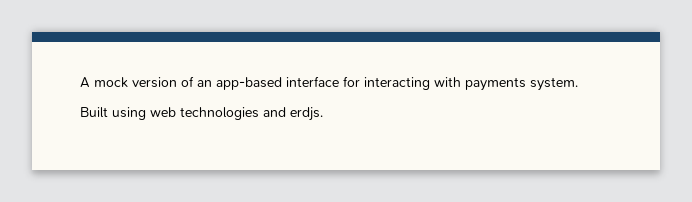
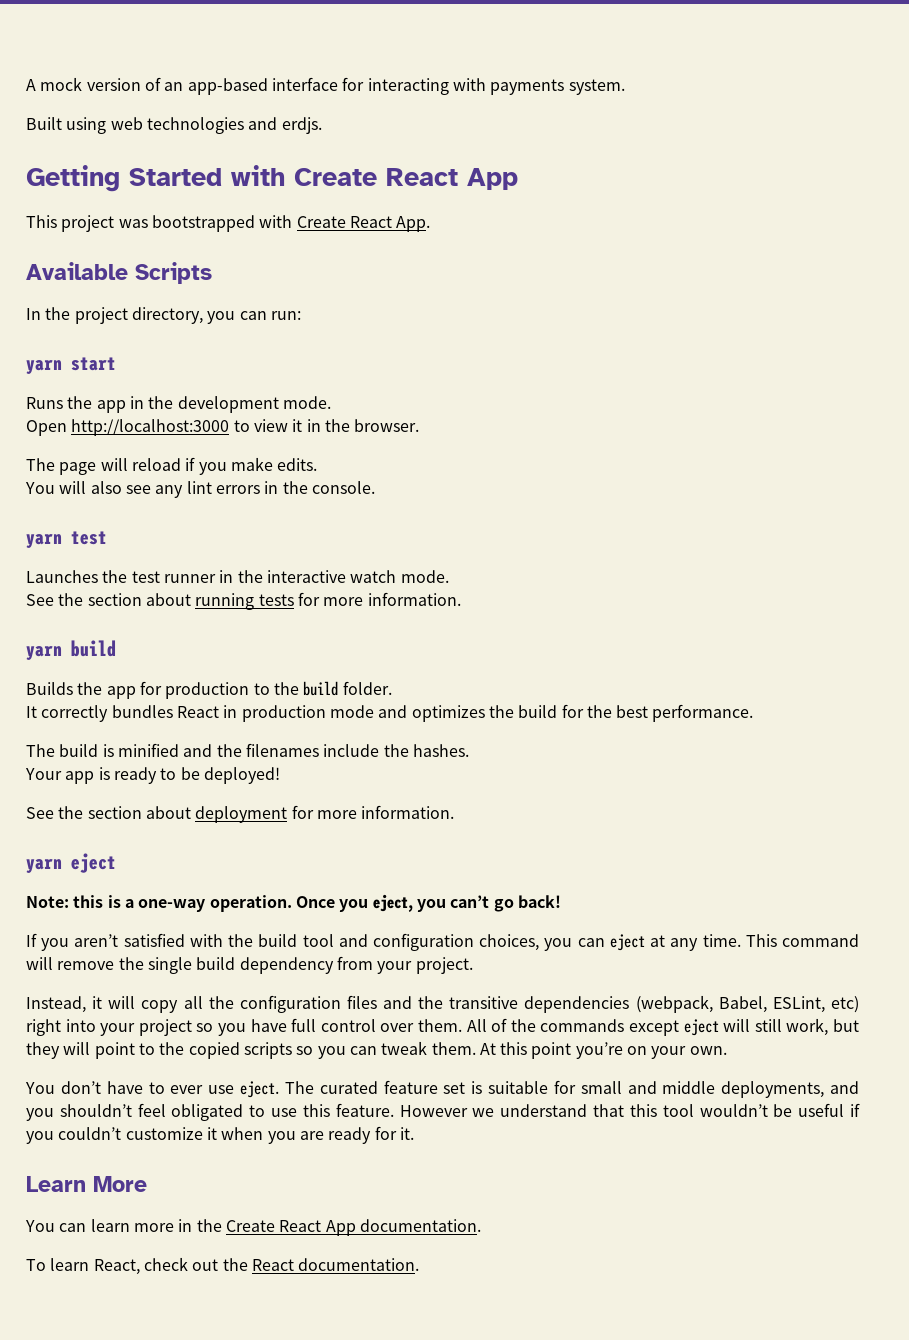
(323, 114) none -> [26,165,518,192] [26,215,431,232] [26,262,212,284] [26,307,301,324] [26,357,116,374] [26,396,331,413] [26,419,420,436] [26,457,318,475] [25,481,375,498] [26,531,107,548] [26,570,449,583] [26,592,461,610] [26,640,116,660] [26,681,392,699] [26,704,754,722] [26,743,469,757] [25,767,280,784] [26,805,455,823] [26,853,116,873] [26,894,561,912] [26,933,859,951] [26,956,473,974] [26,995,859,1013] [26,1018,860,1036] [26,1041,727,1059] [25,1080,860,1098] [26,1103,861,1121] [26,1126,414,1144] [26,1176,147,1192] [25,1219,481,1236] [26,1257,420,1275] // Getting Started with Create React App // This project was bootstrapped with Create React App. // Available Scripts // In the project directory, you can run: // yarn start // Runs the app in the development mode. // Open http://localhost:3000 to view it in the browser. // The page will reload if you make edits. // You will also see any lint errors in the console. // yarn test // Launches the test runner in the interactive watch mode. // See the section about running tests for more information. // yarn build // Builds the app for production to the build folder. // It correctly bundles React in production mode and optimizes the build for the best performance. // The build is minified and the filenames include the hashes. // Your app is ready to be deployed! // See the section about deployment for more information. // yarn eject // Note: this is a one-way operation. Once you eject, you can’t go back! // If you aren’t satisfied with the build tool and configuration choices, you can eject at any time. This command will remove the single build dependency from your project. // Instead, it will copy all the configuration files and the transitive dependencies (webpack, Babel, ESLint, etc) right into your project so you have full control over them. All of the commands except eject will still work, but they will point to the copied scripts so you can tweak them. At this point you’re on your own. // You don’t have to ever use eject. The curated feature set is suitable for small and middle deployments, and you shouldn’t feel obligated to use this feature. However we understand that this tool wouldn’t be useful if you couldn’t customize it when you are ready for it. // Learn More // You can learn more in the Create React App documentation. // To learn React, check out the React documentation.

